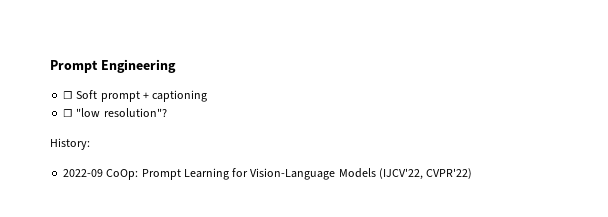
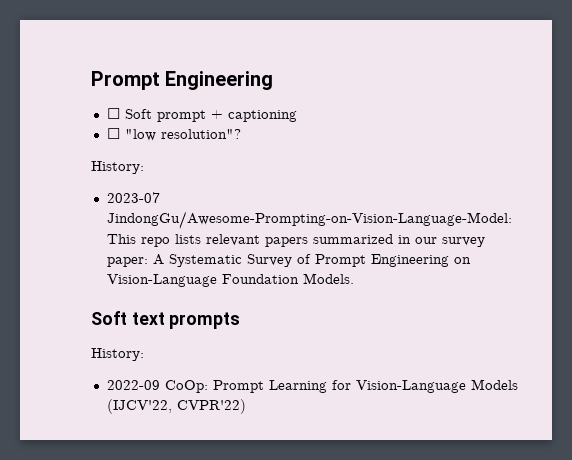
(90, 144) none -> [106,192,160,203] [106,211,512,229] [106,234,485,247] [106,254,471,267] [106,273,354,287] [91,311,241,329] [91,348,144,361] // 2023-07 JindongGu/Awesome-Prompting-on-Vision-Language-Model: This repo lists relevant papers summarized in our survey paper: A Systematic Survey of Prompt Engineering on Vision-Language Foundation Models. // Soft text prompts // History:

